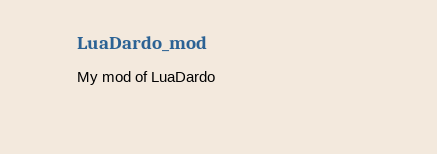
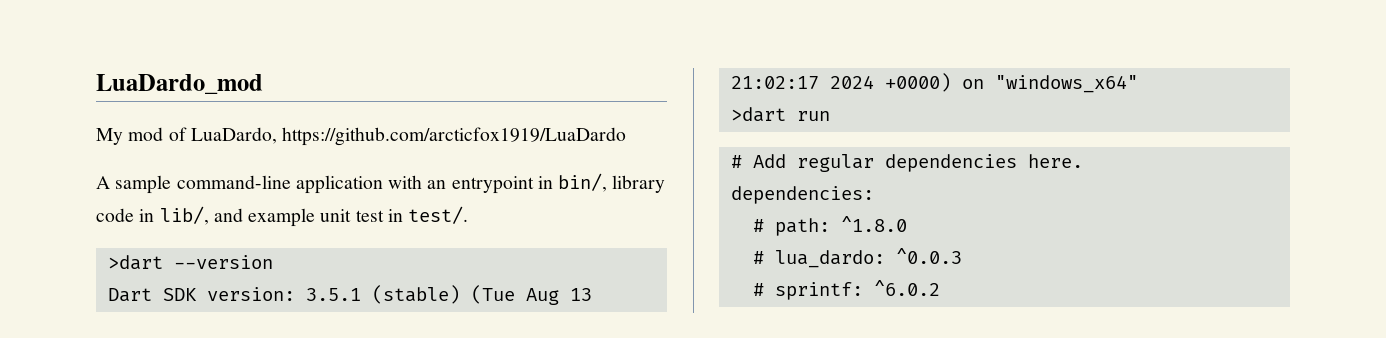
[151,71,216,82] LuaDardo -> [190,127,627,146] [96,173,666,194] [96,206,469,227] [107,255,273,270] [107,285,592,305] [730,73,1138,93] [730,107,830,122] [730,154,1083,172] [730,186,874,204] [752,216,907,236] [752,248,962,268] [752,280,940,300] LuaDardo, https://github.com/arcticfox1919/LuaDardo // A sample command-line application with an entrypoint in bin/, library code in lib/, and example unit test in test/. // >dart --version // Dart SDK version: 3.5.1 (stable) (Tue Aug 13 21:02:17 2024 +0000) on "windows_x64" // >dart run // # Add regular dependencies here. // dependencies: // # path: ^1.8.0 // # lua_dardo: ^0.0.3 // # sprintf: ^6.0.2

